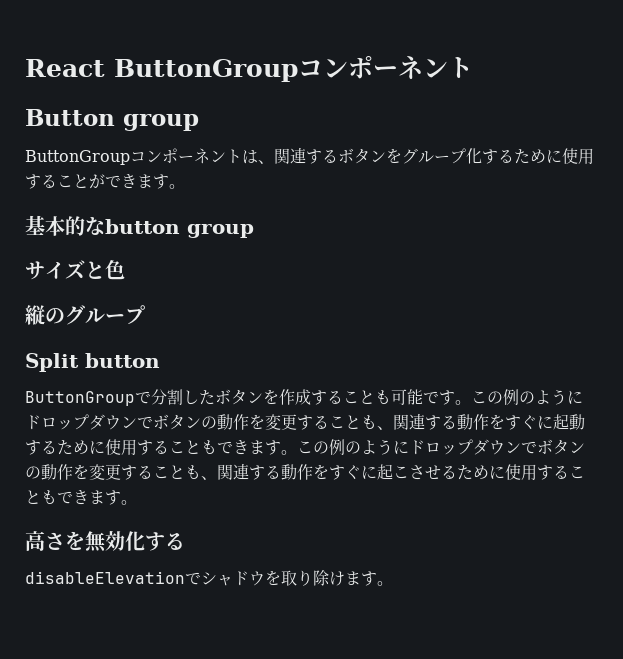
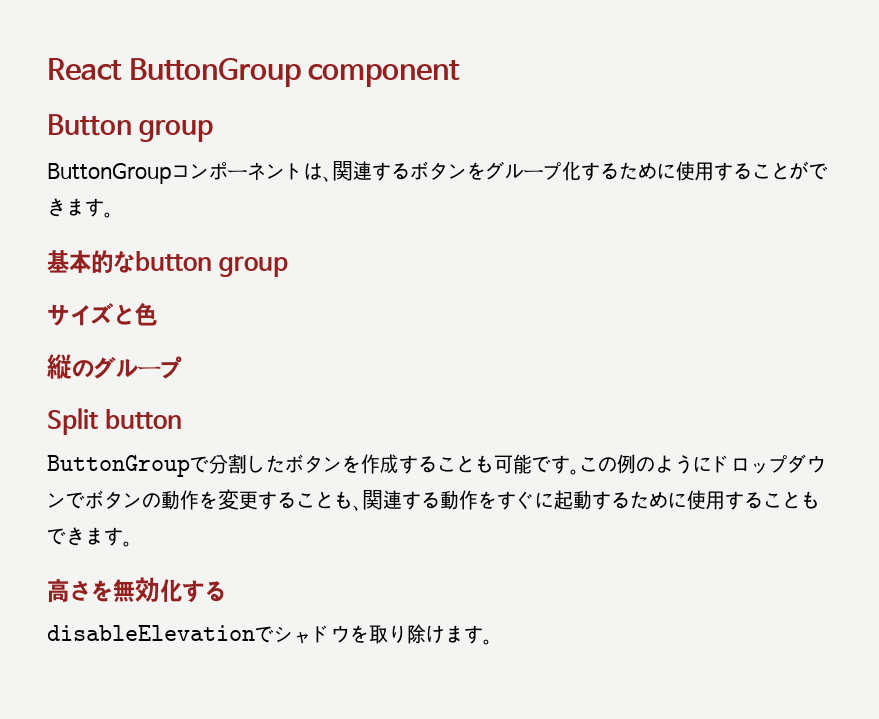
[298,55,473,80] コンポーネント -> [308,60,461,87] component
[297,439,585,455] [25,463,585,481] [25,490,137,505] この例のようにドロップダウンでボタンの動作を変更することも、関連する動作をすぐに起こさせるために使用することもできます。 -> (132, 544) none

